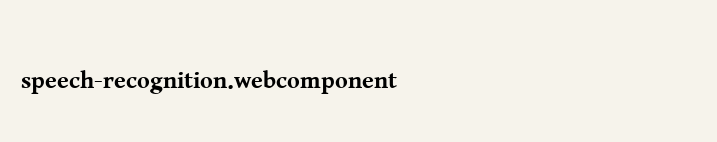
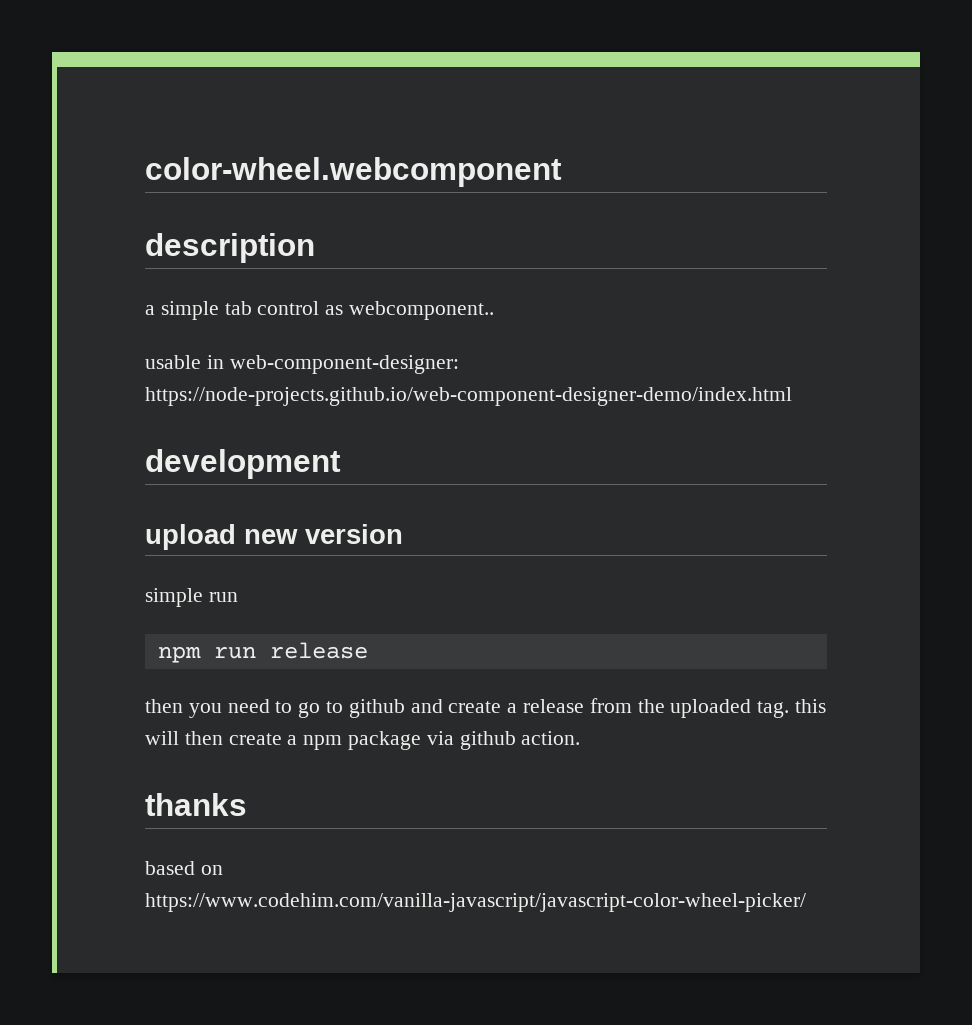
[21,70,397,94] speech-recognition.webcomponent -> [145,157,562,187] [145,233,315,263] [145,301,495,320] [145,355,459,374] [145,387,792,406] [145,449,341,479] [145,524,403,550] [145,588,238,607] [157,642,368,663] [145,698,827,718] [145,731,581,750] [145,793,247,816] [145,861,223,875] [145,893,806,912] color-wheel.webcomponent // description // a simple tab control as webcomponent.. // usable in web-component-designer: https://node-projects.github.io/web-component-designer-demo/index.html // development // upload new version // simple run // npm run release // then you need to go to github and create a release from the uploaded tag. this will then create a npm package via github action. // thanks // based on https://www.codehim.com/vanilla-javascript/javascript-color-wheel-picker/

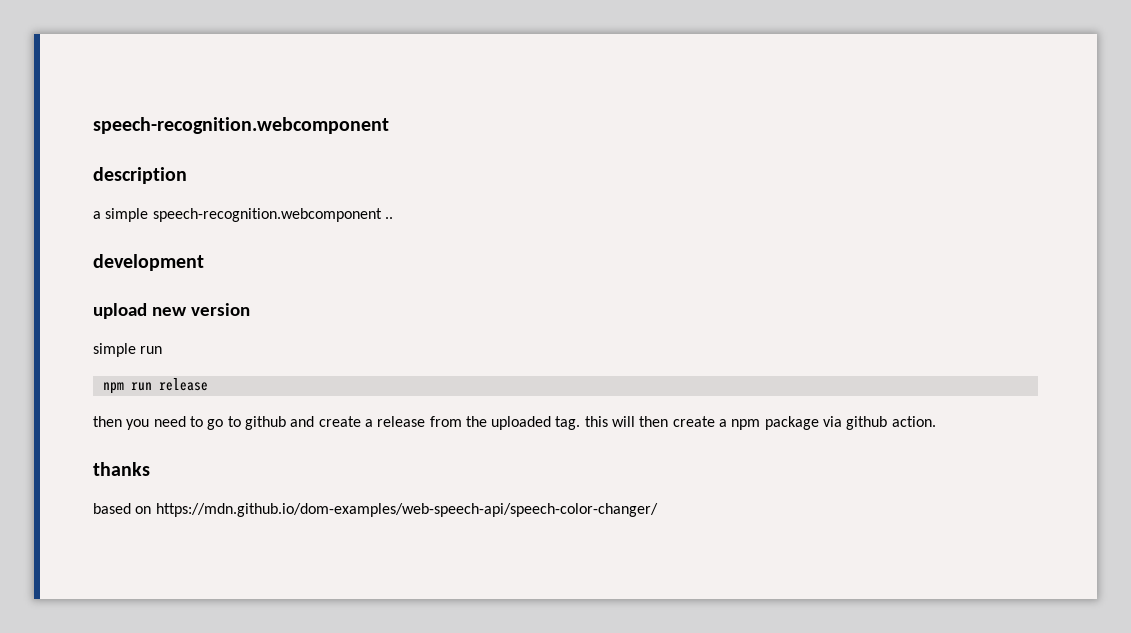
[145,157,562,187] color-wheel.webcomponent -> [93,117,389,134] speech-recognition.webcomponent
[224,301,495,320] [145,355,459,374] [145,387,792,406] tab control as webcomponent.. // usable in web-component-designer: https://node-projects.github.io/web-component-designer-demo/index.html -> [152,208,393,222] speech-recognition.webcomponent ..
[145,893,806,912] https://www.codehim.com/vanilla-javascript/javascript-color-wheel-picker/ -> [155,503,658,517] https://mdn.github.io/dom-examples/web-speech-api/speech-color-changer/

